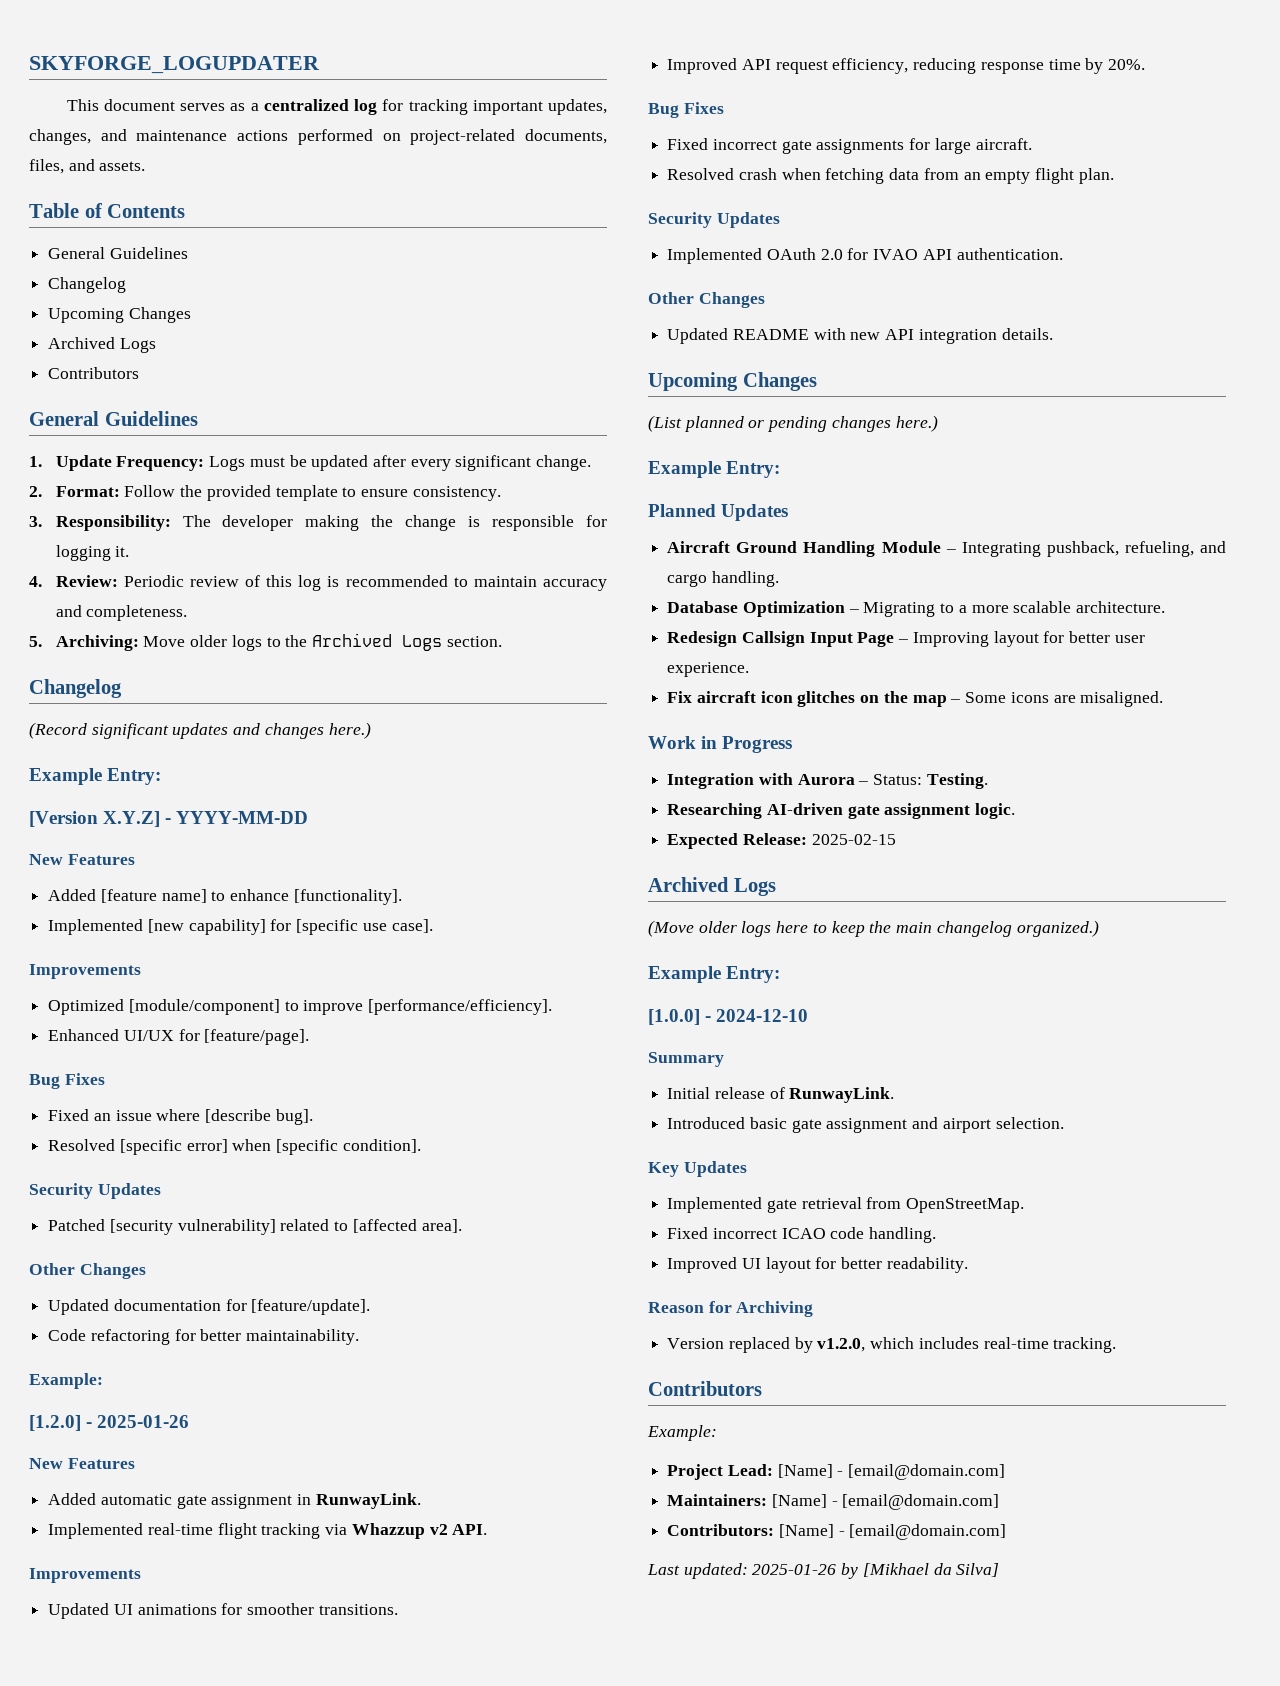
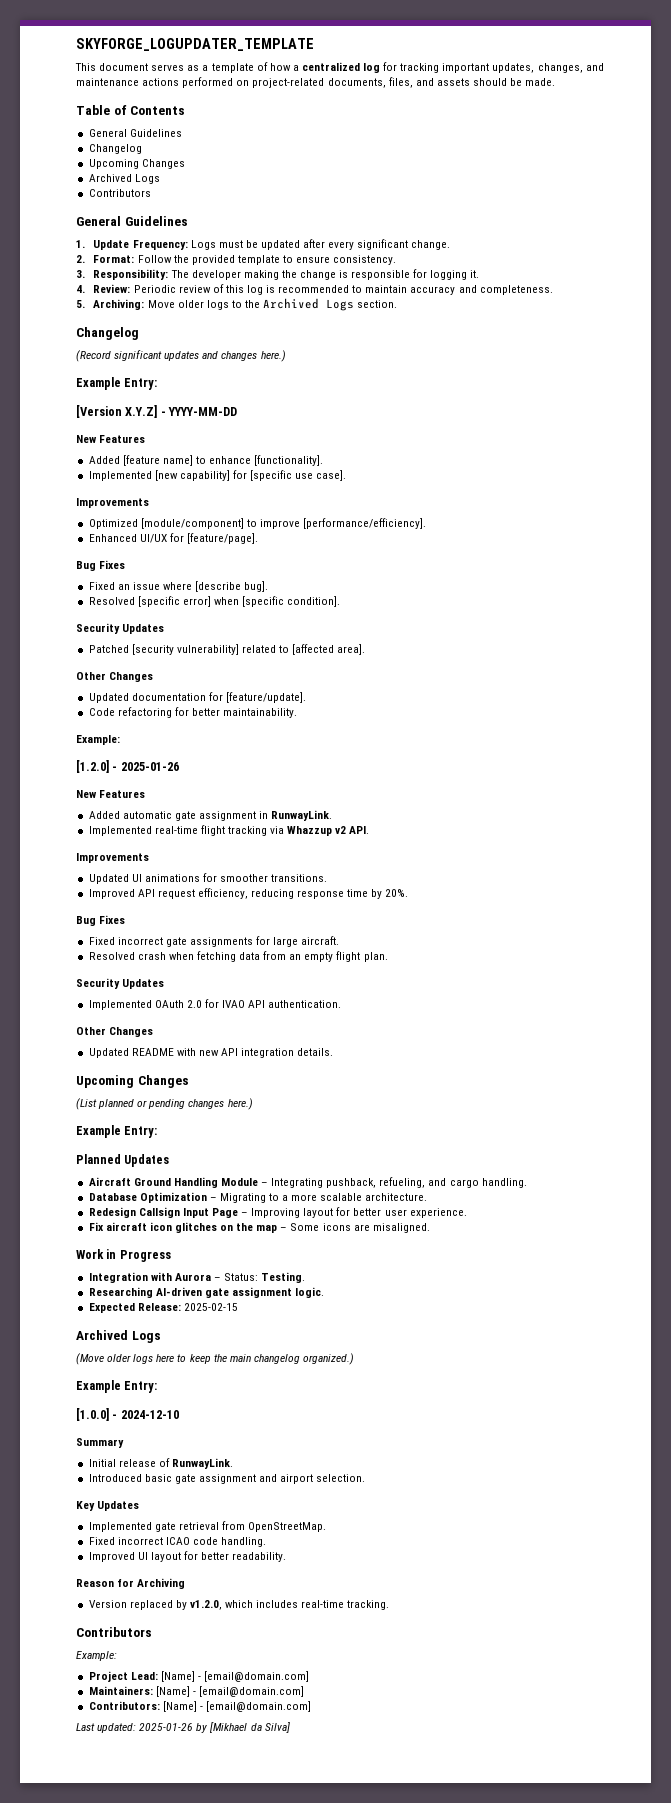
[29,56,320,74] SKYFORGE_LOGUPDATER -> [76,38,314,51] SKYFORGE_LOGUPDATER_TEMPLATE
(259, 107) none -> [211,62,299,73] template of how a
[99,161,146,171] assets. -> [436,78,556,86] assets should be made.

